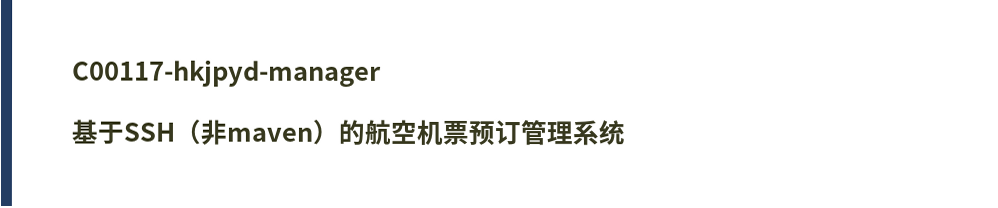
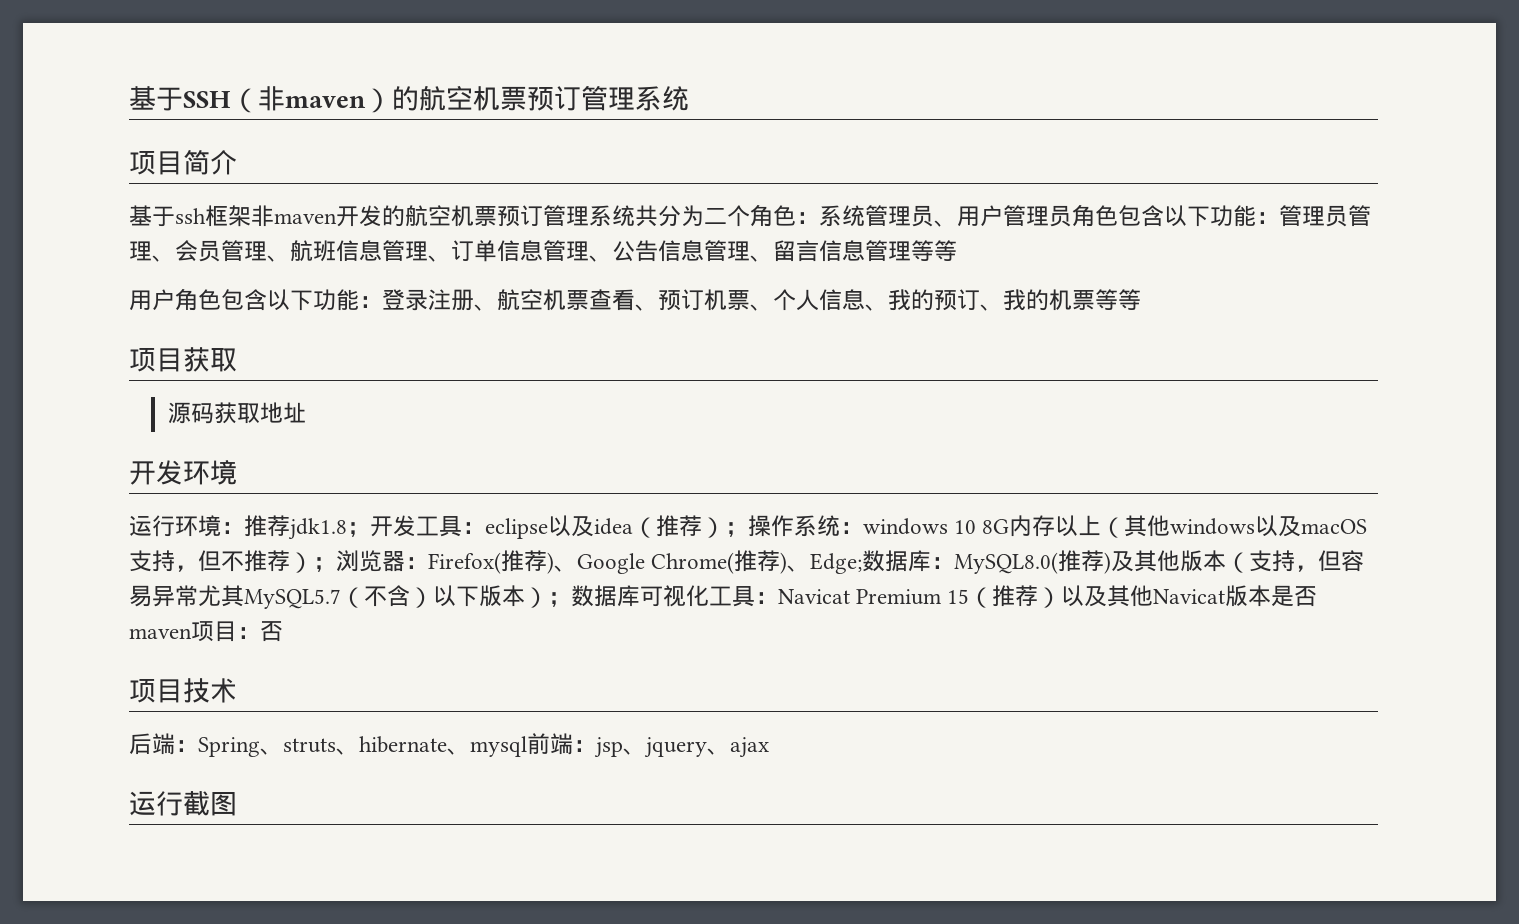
[72,59,382,87] C00117-hkjpyd-manager // -> (129, 98) none
(625, 133) none -> [129,149,237,175] [129,204,1371,227] [129,240,957,262] [129,288,1141,311] [129,347,237,372] [167,402,306,424] [129,459,237,485] [129,515,1368,540] [129,550,1365,574] [129,585,1318,609] [129,621,283,642] [129,678,237,703] [129,733,769,758] [129,791,237,816] // 项目简介 // 基于ssh框架非maven开发的航空机票预订管理系统共分为二个角色：系统管理员、用户管理员角色包含以下功能：管理员管理、会员管理、航班信息管理、订单信息管理、公告信息管理、留言信息管理等等 // 用户角色包含以下功能：登录注册、航空机票查看、预订机票、个人信息、我的预订、我的机票等等 // 项目获取 // 源码获取地址 // 开发环境 // 运行环境：推荐jdk1.8；开发工具：eclipse以及idea（推荐）；操作系统：windows 10 8G内存以上（其他windows以及macOS支持，但不推荐）；浏览器：Firefox(推荐)、Google Chrome(推荐)、Edge;数据库：MySQL8.0(推荐)及其他版本（支持，但容易异常尤其MySQL5.7（不含）以下版本）；数据库可视化工具：Navicat Premium 15（推荐）以及其他Navicat版本是否maven项目：否 // 项目技术 // 后端：Spring、struts、hibernate、mysql前端：jsp、jquery、ajax // 运行截图

